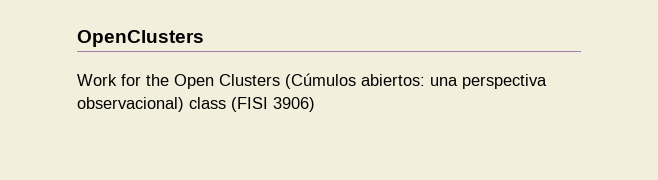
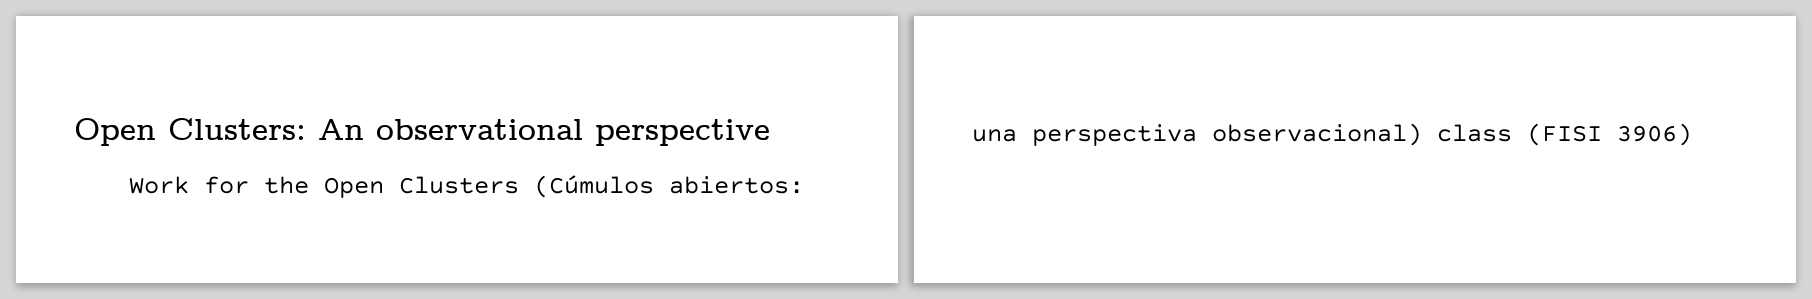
[77,30,204,47] OpenClusters -> [74,118,770,146] Open Clusters: An observational perspective

